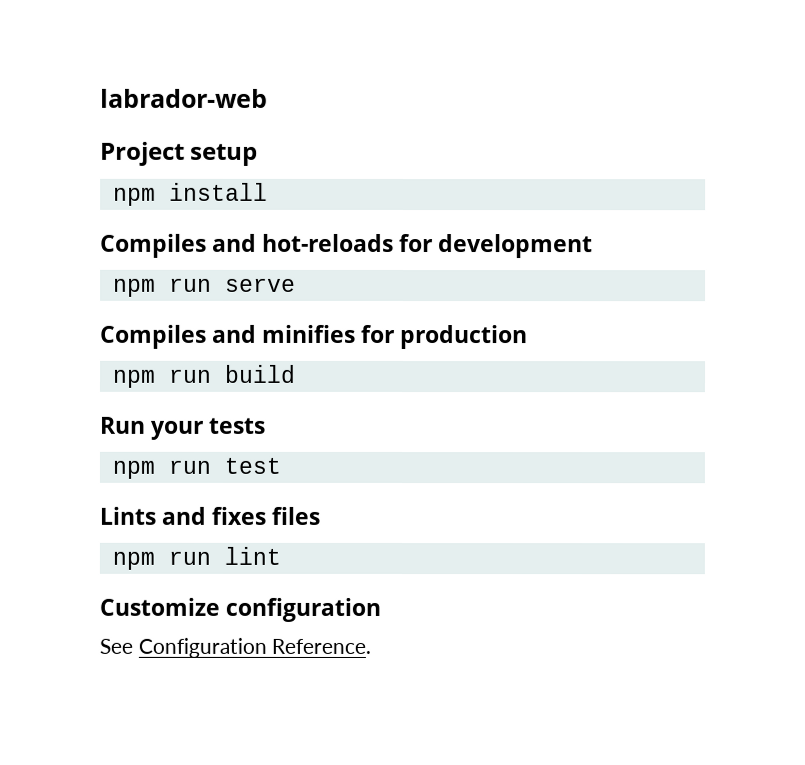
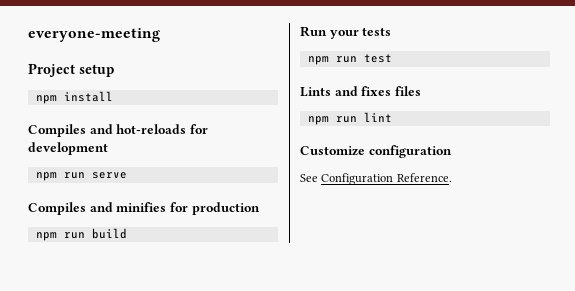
[100,88,268,108] labrador-web -> [28,28,160,42] everyone-meeting

